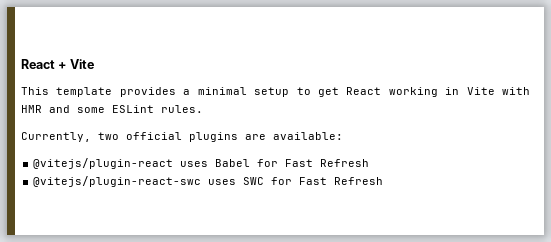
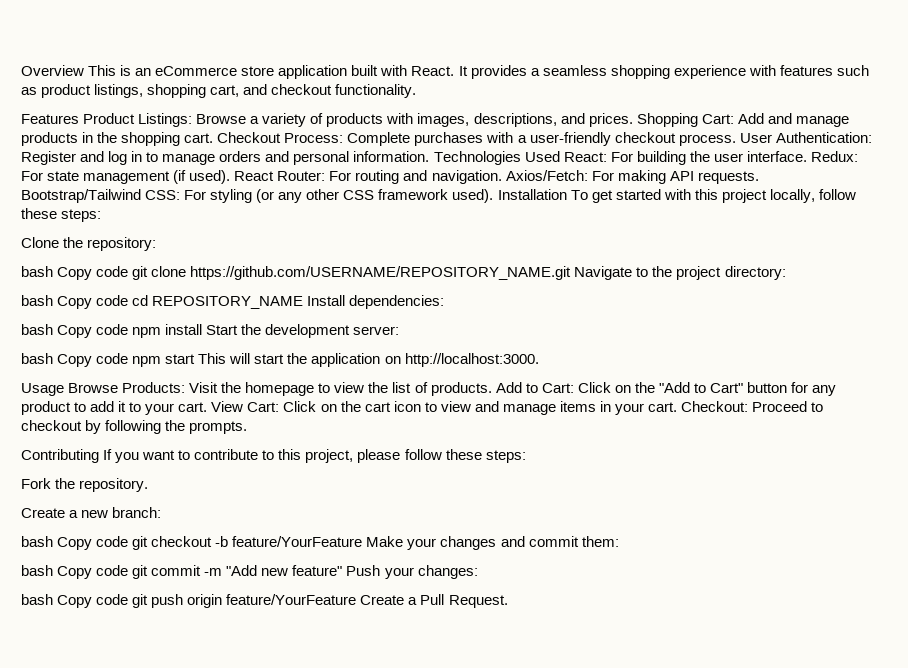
[21,59,94,69] [21,87,530,97] [21,105,203,113] [21,132,343,142] [33,158,370,169] [33,176,384,187] React + Vite // This template provides a minimal setup to get React working in Vite with HMR and some ESLint rules. // Currently, two official plugins are available: // @vitejs/plugin-react uses Babel for Fast Refresh // @vitejs/plugin-react-swc uses SWC for Fast Refresh -> [21,65,869,79] [21,84,417,98] [21,113,849,127] [21,132,872,146] [21,151,858,165] [21,170,759,184] [21,189,856,203] [21,208,102,222] [21,237,157,251] [21,266,786,280] [21,295,445,309] [21,324,400,338] [21,353,539,367] [21,382,837,396] [21,401,824,415] [21,420,248,434] [21,449,526,463] [21,478,149,492] [21,507,162,518] [21,536,619,550] [21,565,478,579] [21,594,508,608] Overview This is an eCommerce store application built with React. It provides a seamless shopping experience with features such as product listings, shopping cart, and checkout functionality. // Features Product Listings: Browse a variety of products with images, descriptions, and prices. Shopping Cart: Add and manage products in the shopping cart. Checkout Process: Complete purchases with a user-friendly checkout process. User Authentication: Register and log in to manage orders and personal information. Technologies Used React: For building the user interface. Redux: For state management (if used). React Router: For routing and navigation. Axios/Fetch: For making API requests. Bootstrap/Tailwind CSS: For styling (or any other CSS framework used). Installation To get started with this project locally, follow these steps: // Clone the repository: // bash Copy code git clone https://github.com/USERNAME/REPOSITORY_NAME.git Navigate to the project directory: // bash Copy code cd REPOSITORY_NAME Install dependencies: // bash Copy code npm install Start the development server: // bash Copy code npm start This will start the application on http://localhost:3000. // Usage Browse Products: Visit the homepage to view the list of products. Add to Cart: Click on the "Add to Cart" button for any product to add it to your cart. View Cart: Click on the cart icon to view and manage items in your cart. Checkout: Proceed to checkout by following the prompts. // Contributing If you want to contribute to this project, please follow these steps: // Fork the repository. // Create a new branch: // bash Copy code git checkout -b feature/YourFeature Make your changes and commit them: // bash Copy code git commit -m "Add new feature" Push your changes: // bash Copy code git push origin feature/YourFeature Create a Pull Request.

